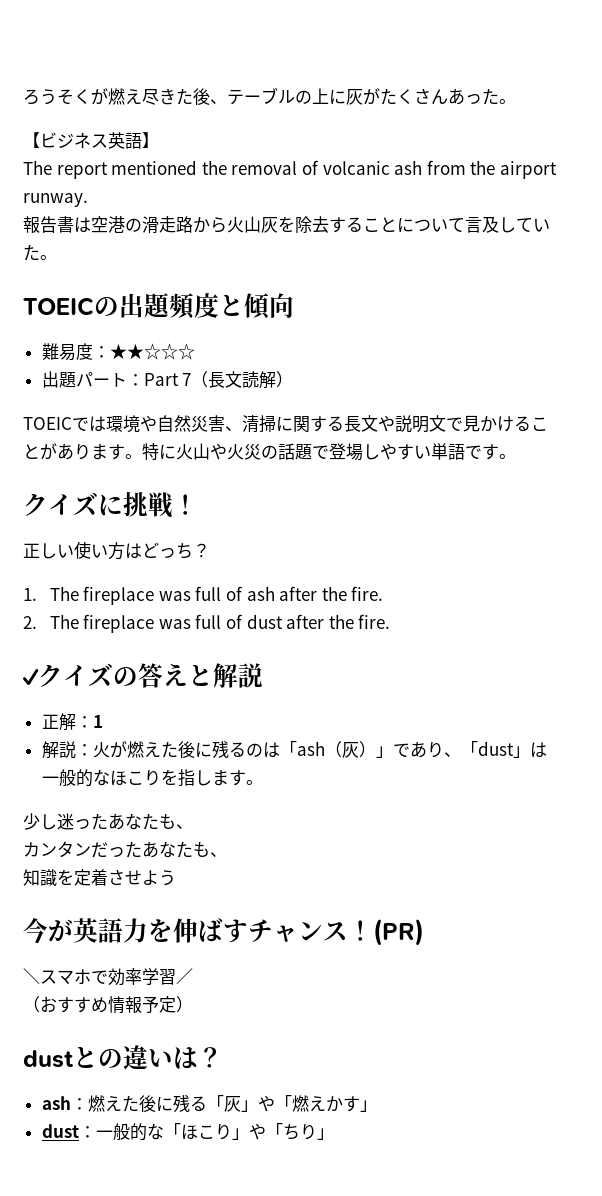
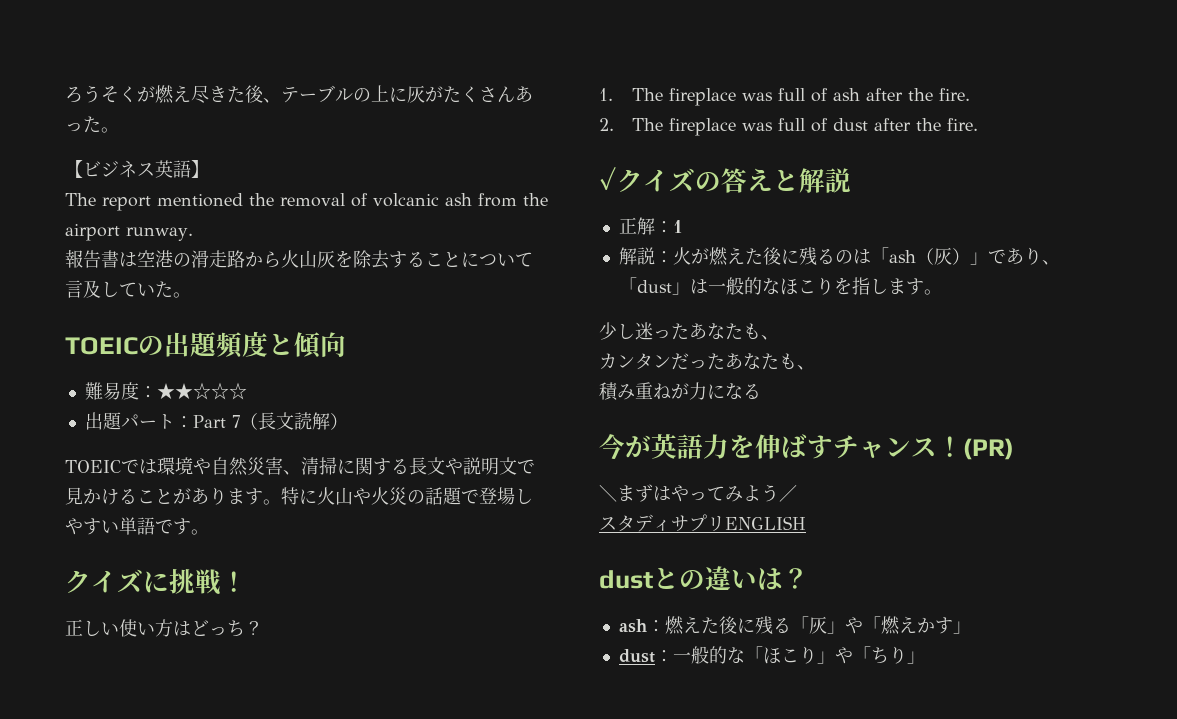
[23,869,176,887] 知識を定着させよう -> [599,382,761,401] 積み重ねが力になる
[40,968,193,986] [23,996,193,1014] スマホで効率学習／ // （おすすめ情報予定） -> [617,484,797,502] [599,514,806,532] まずはやってみよう／ // スタディサプリENGLISH

